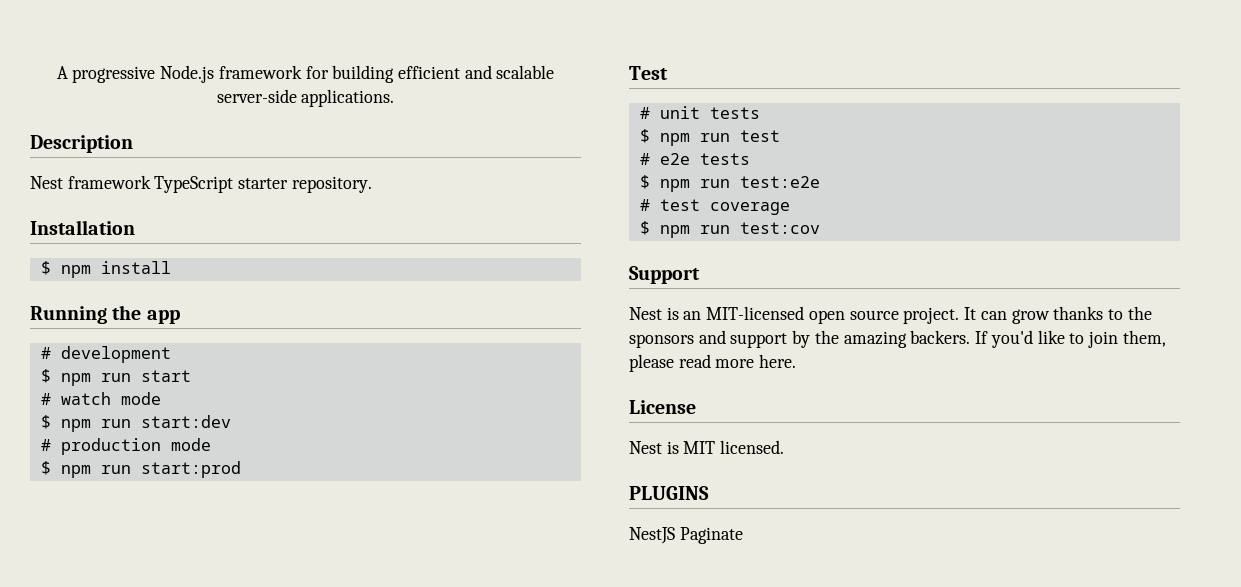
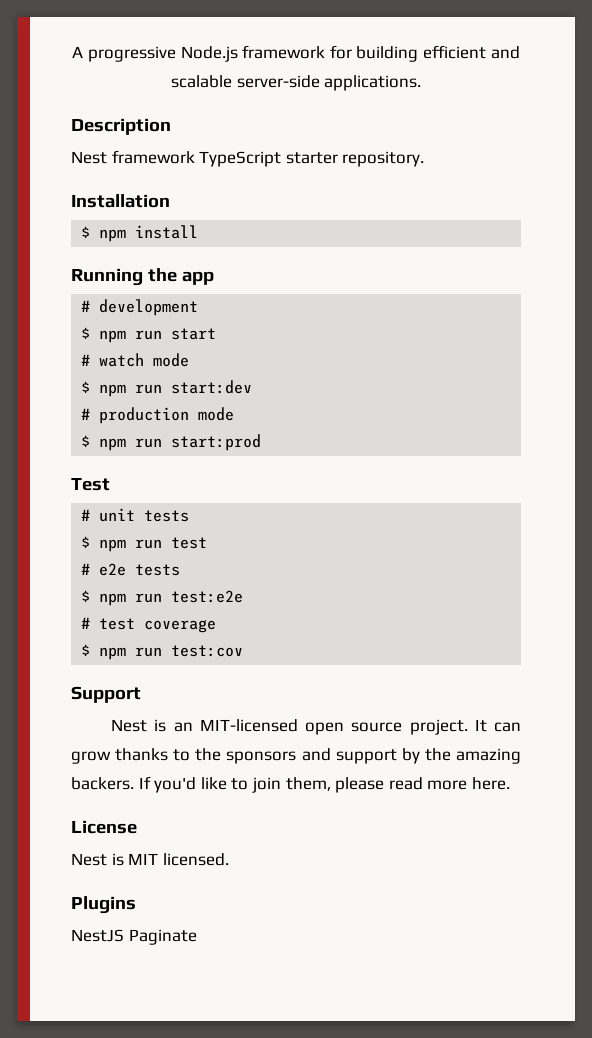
[629,486,709,500] PLUGINS -> [71,896,136,914] Plugins

